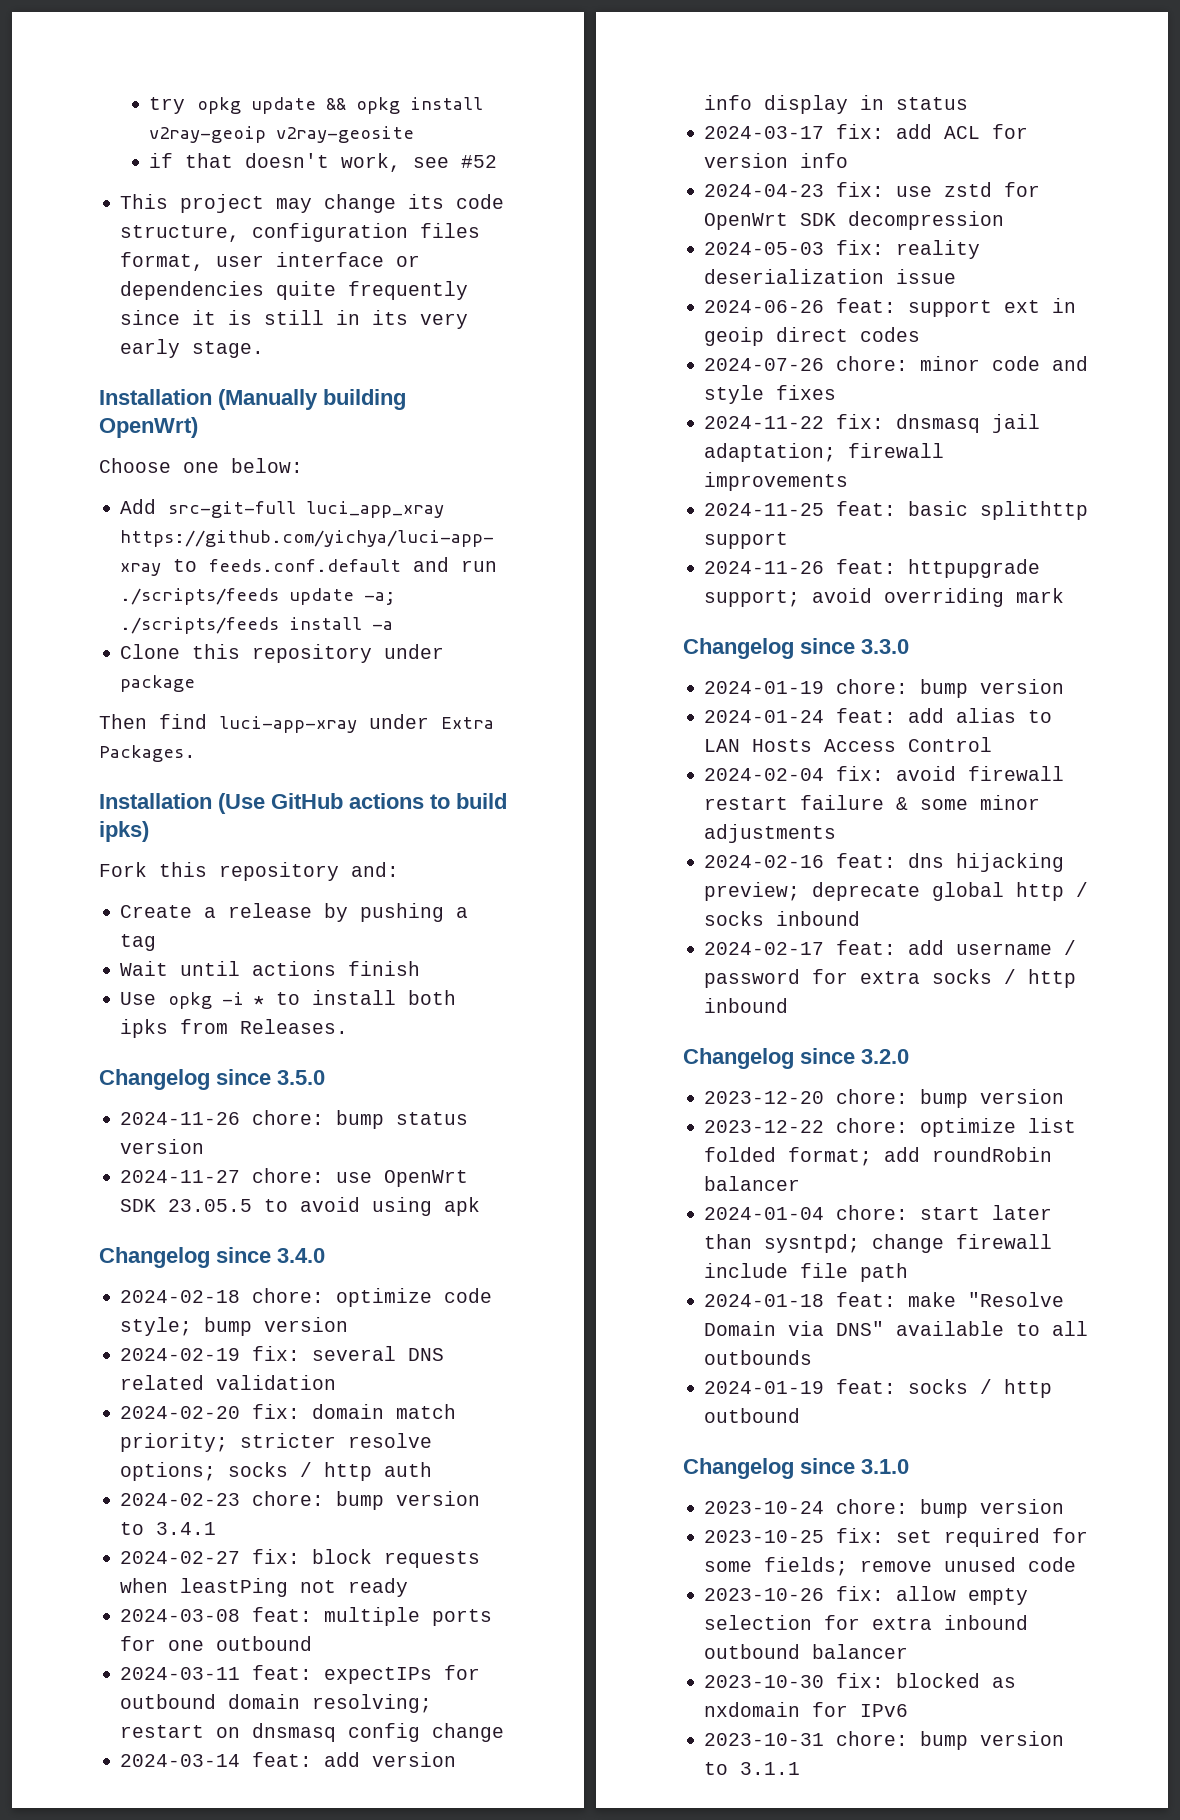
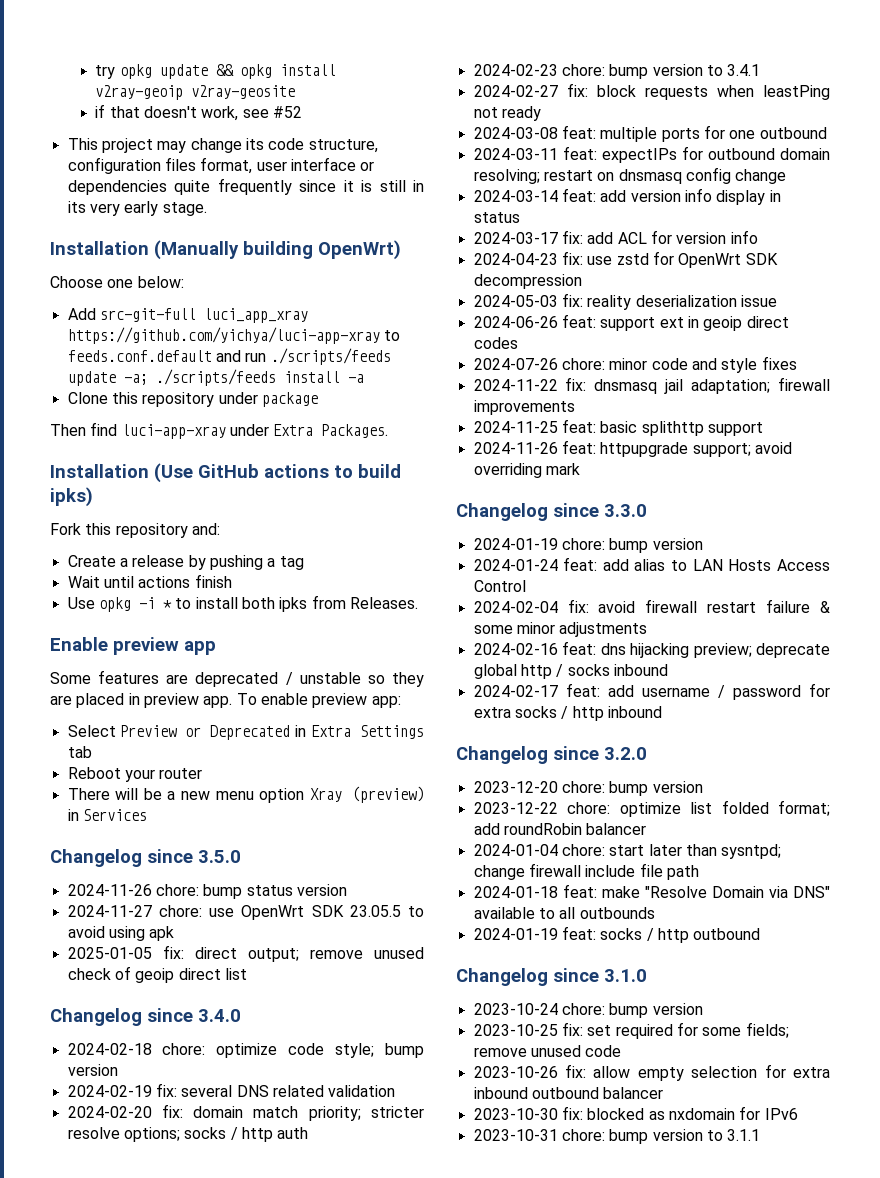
(349, 1026) none -> [50,637,216,655] [50,670,424,687] [50,693,401,708] [67,725,424,740] [67,746,92,758] [67,767,203,782] [67,786,424,803] [67,809,147,821] // Enable preview app // Some features are deprecated / unstable so they are placed in preview app. To enable preview app: // Select Preview or Deprecated in Extra Settings tab // Reboot your router // There will be a new menu option Xray (preview) in Services
(481, 1206) none -> [67,945,424,962] [67,966,247,983] // 2025-01-05 fix: direct output; remove unused check of geoip direct list

